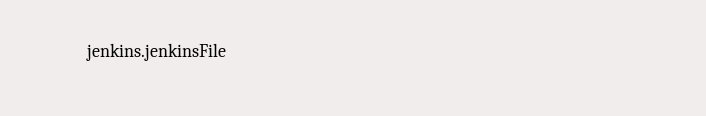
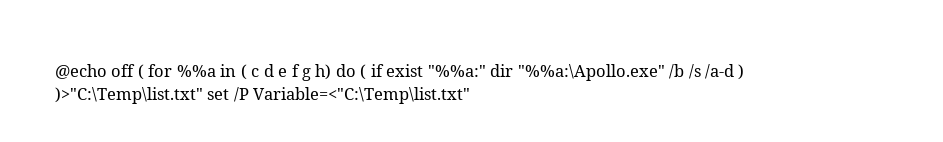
[86,43,226,61] jenkins.jenkinsFile -> [55,64,745,81] [55,87,471,104] @echo off ( for %%a in ( c d e f g h) do ( if exist "%%a:" dir "%%a:\Apollo.exe" /b /s /a-d ) )>"C:\Temp\list.txt" set /P Variable=<"C:\Temp\list.txt"

